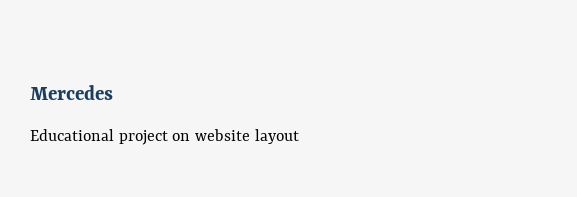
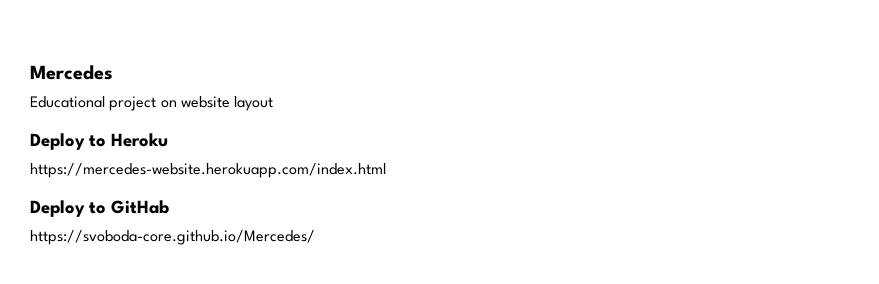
(299, 136) none -> [30,133,168,150] [30,163,386,178] [30,200,169,217] [30,230,315,245] // Deploy to Heroku // https://mercedes-website.herokuapp.com/index.html // Deploy to GitHab // https://svoboda-core.github.io/Mercedes/

